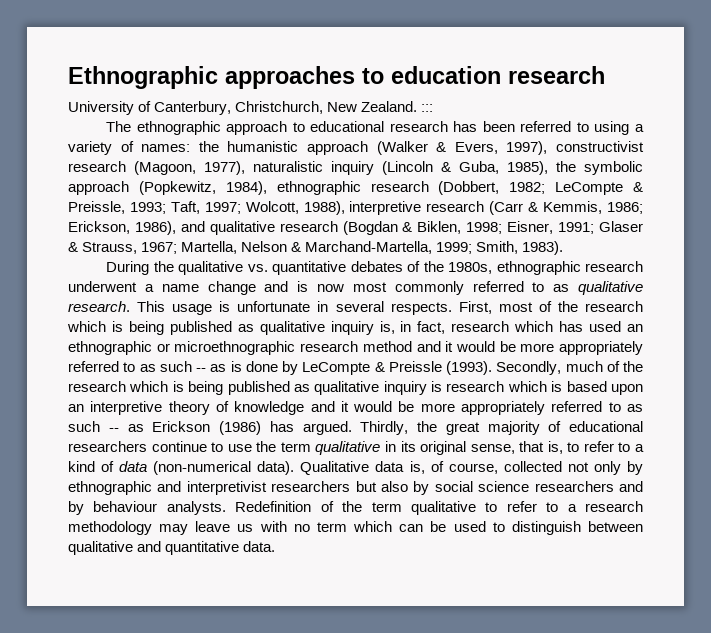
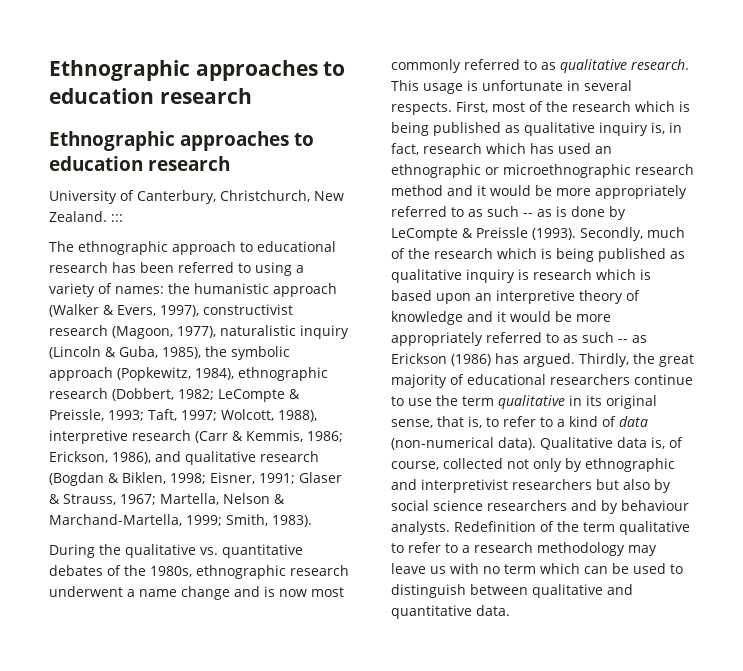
[68,66,605,89] Ethnographic approaches to education research -> [49,60,346,81] [49,88,252,104] [49,131,315,151] [49,156,231,171] Ethnographic approaches to education research // Ethnographic approaches to education research

